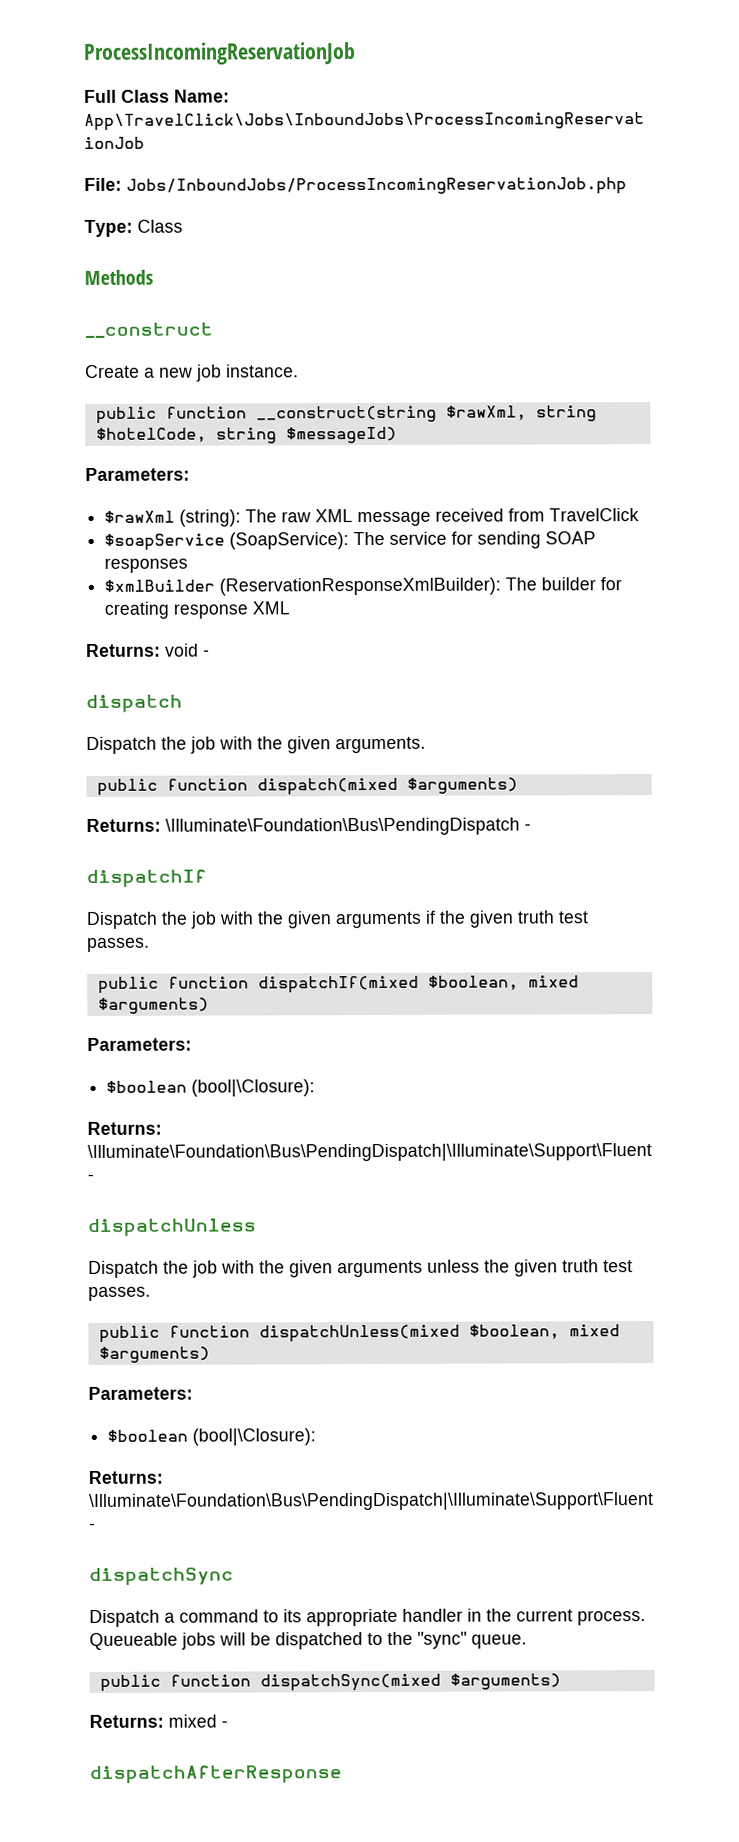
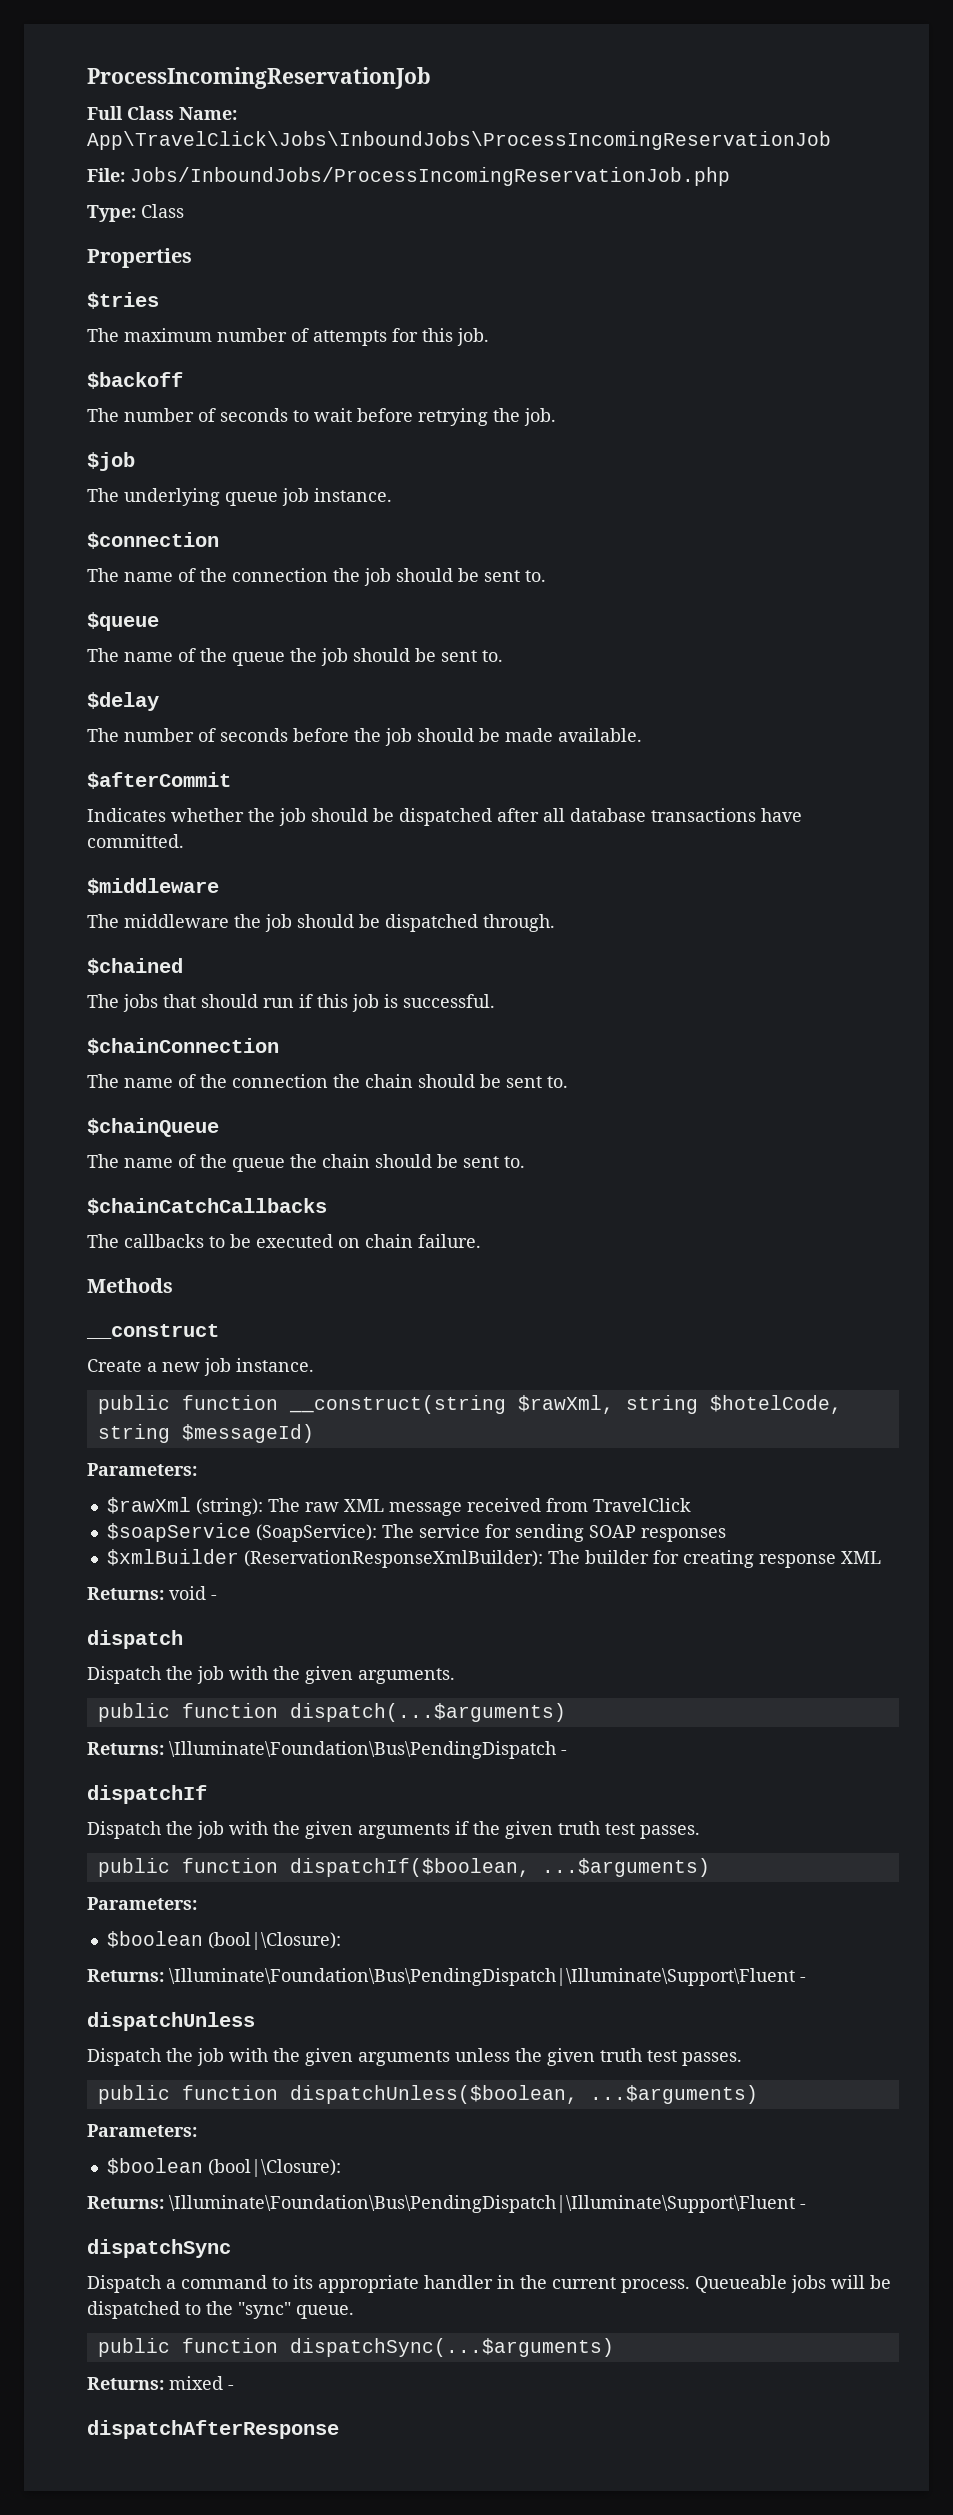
(183, 226) none -> [87,248,192,268] [87,292,159,309] [87,328,489,346] [87,372,183,389] [87,408,556,426] [87,452,135,471] [87,488,392,506] [87,532,219,549] [87,568,546,586] [87,612,159,631] [87,648,503,666] [87,692,159,711] [87,728,642,746] [87,772,231,789] [87,808,802,826] [87,834,184,848] [87,878,219,895] [87,914,555,932] [87,958,183,975] [87,994,495,1012] [87,1038,279,1055] [87,1074,568,1088] [87,1118,219,1137] [87,1154,525,1172] [87,1198,327,1215] [87,1234,481,1248] // Properties // $tries // The maximum number of attempts for this job. // $backoff // The number of seconds to wait before retrying the job. // $job // The underlying queue job instance. // $connection // The name of the connection the job should be sent to. // $queue // The name of the queue the job should be sent to. // $delay // The number of seconds before the job should be made available. // $afterCommit // Indicates whether the job should be dispatched after all database transactions have committed. // $middleware // The middleware the job should be dispatched through. // $chained // The jobs that should run if this job is successful. // $chainConnection // The name of the connection the chain should be sent to. // $chainQueue // The name of the queue the chain should be sent to. // $chainCatchCallbacks // The callbacks to be executed on chain failure.
[256,777,518,796] dispatch(mixed $arguments) -> [289,1703,566,1722] dispatch(...$arguments)
[257,975,579,994] [97,997,209,1014] dispatchIf(mixed $boolean, mixed $arguments) -> [289,1858,710,1877] dispatchIf($boolean, ...$arguments)
[258,1324,620,1343] [98,1346,210,1363] dispatchUnless(mixed $boolean, mixed $arguments) -> [289,2085,758,2104] dispatchUnless($boolean, ...$arguments)
[259,1673,561,1692] dispatchSync(mixed $arguments) -> [289,2338,614,2357] dispatchSync(...$arguments)

